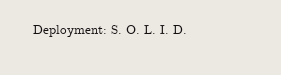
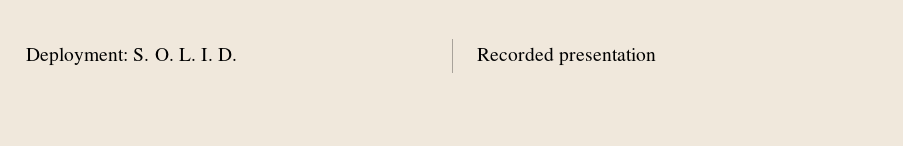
(187, 29) none -> [477,47,657,66] // Recorded presentation

